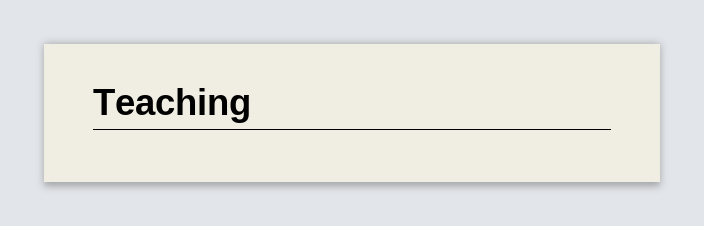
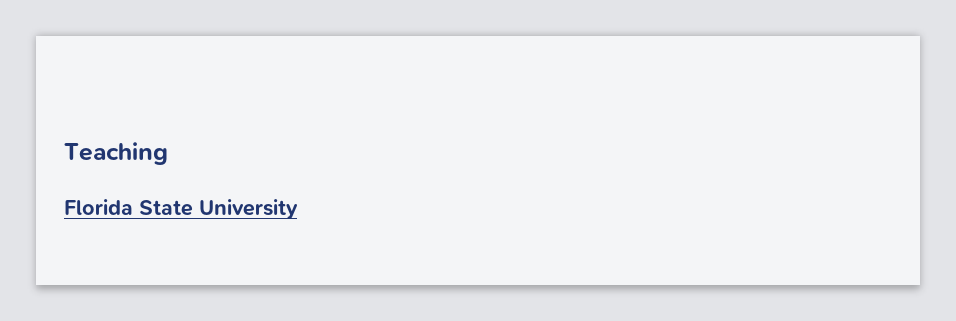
(251, 105) none -> [64,199,298,219] // Florida State University

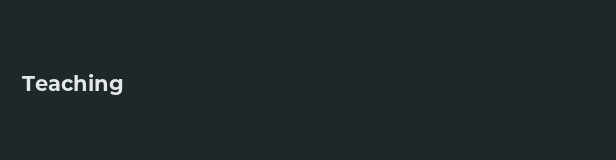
[64,199,298,219] // Florida State University -> (124, 84) none

